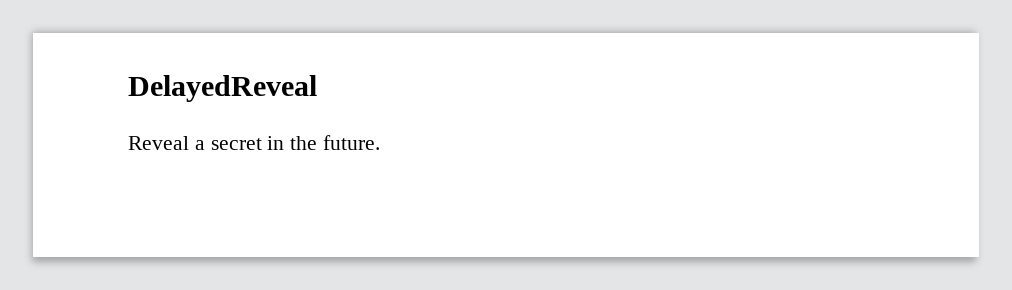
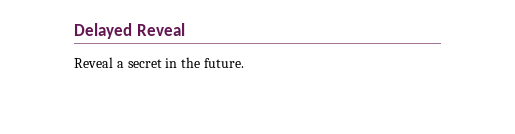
[128,75,317,102] DelayedReveal -> [74,23,185,39] Delayed Reveal

